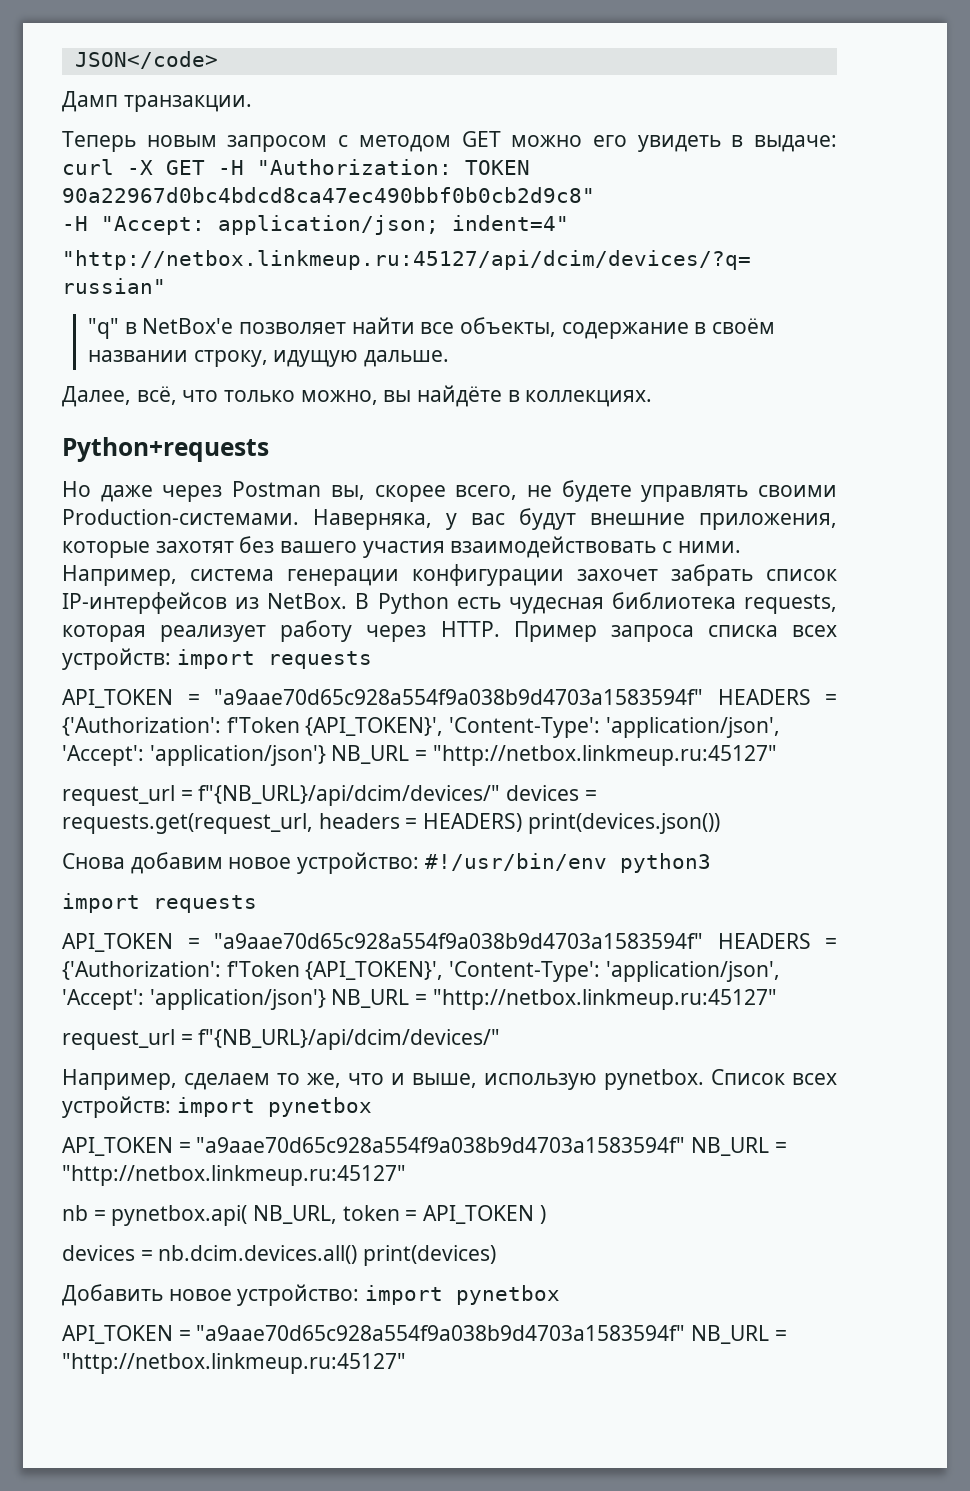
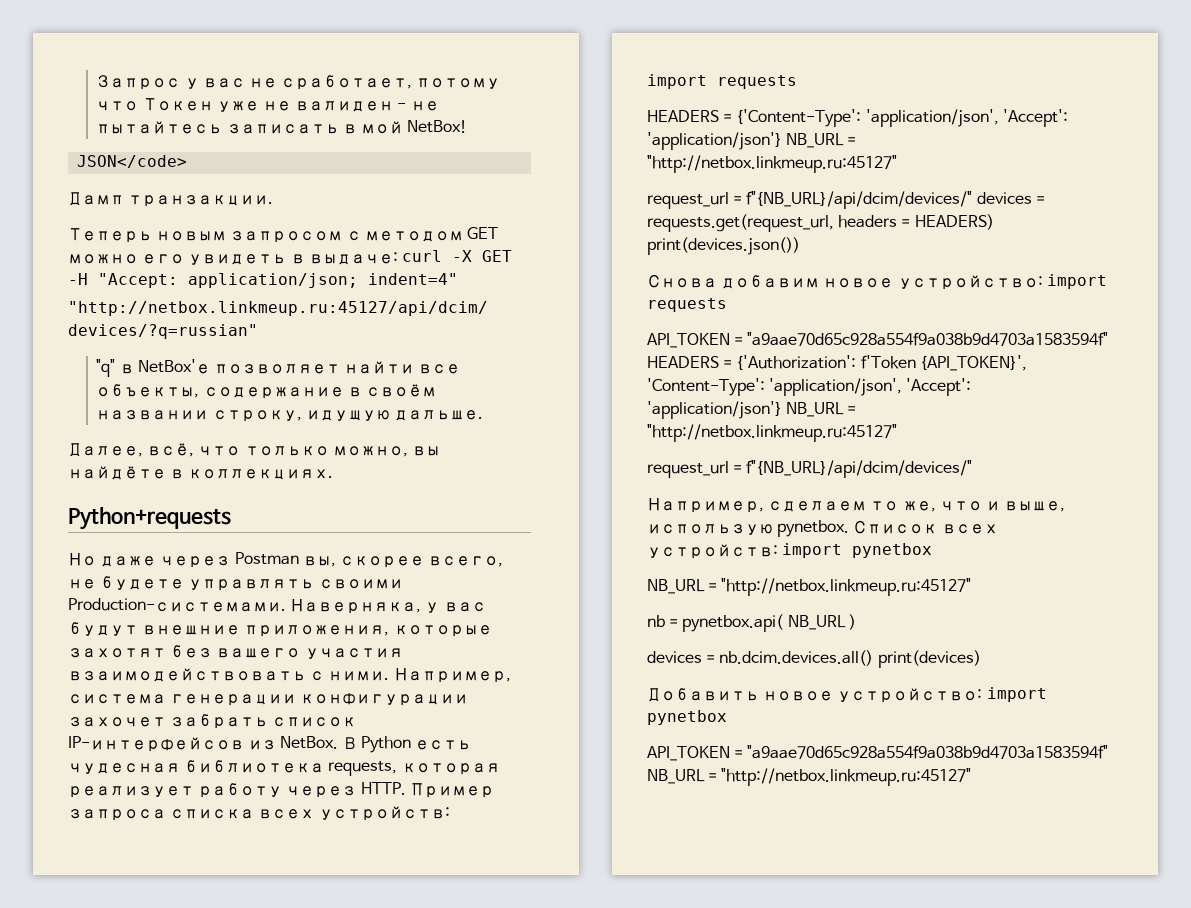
(74, 60) none -> [96,75,501,90] [96,98,439,112] [96,120,468,134] Запрос у вас не сработает, потому что Токен уже не валиден - не пытайтесь записать в мой NetBox! //
[257,159,530,175] [62,187,595,203] [62,216,88,231] "Authorization: TOKEN 90a22967d0bc4bdcd8ca47ec490bbf0b0cb2d9c8" // -H -> (88, 279) none
[176,649,372,669] [62,689,837,708] [62,717,601,738] import requests // API_TOKEN = "a9aae70d65c928a554f9a038b9d4703a1583594f" HEADERS = {'Authorization': f'Token {API_TOKEN}', 'Content-Type': -> [647,74,797,89] [647,109,862,127] // import requests // HEADERS = {'Content-Type':
[424,853,711,873] #!/usr/bin/env python3 // -> (1043, 282) none
[62,1137,686,1156] API_TOKEN = "a9aae70d65c928a554f9a038b9d4703a1583594f" -> (933, 550) none
[253,1205,535,1224] NB_URL, token = API_TOKEN -> [787,615,846,630] NB_URL

